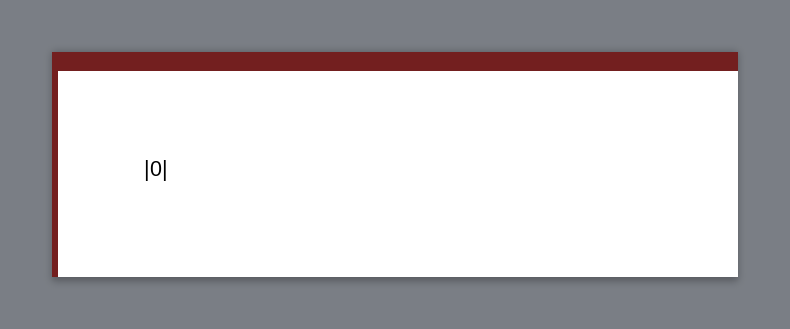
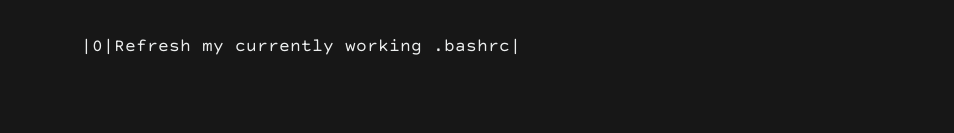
[144,160,168,181] |0| -> [81,38,521,55] |0|Refresh my currently working .bashrc|

